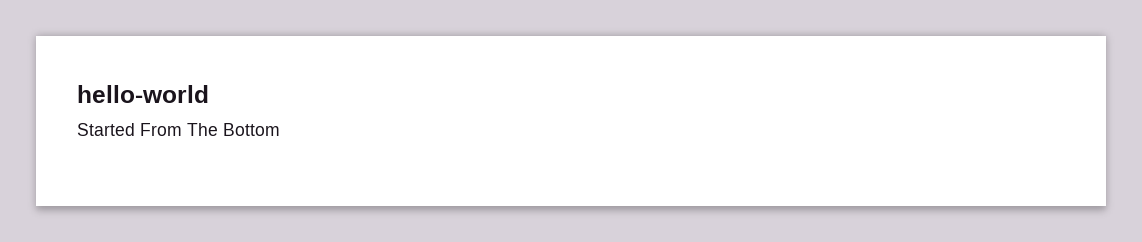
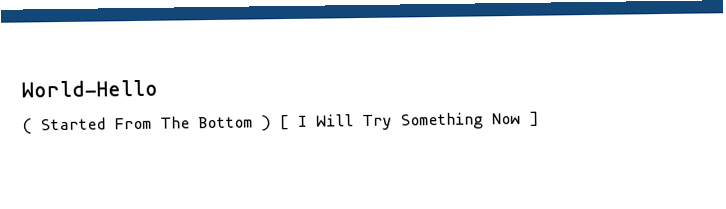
[77,85,209,103] hello-world // -> [21,79,158,98] [22,118,32,135] World-Hello // (
(280, 129) none -> [261,111,540,132] ) [ I Will Try Something Now ]

